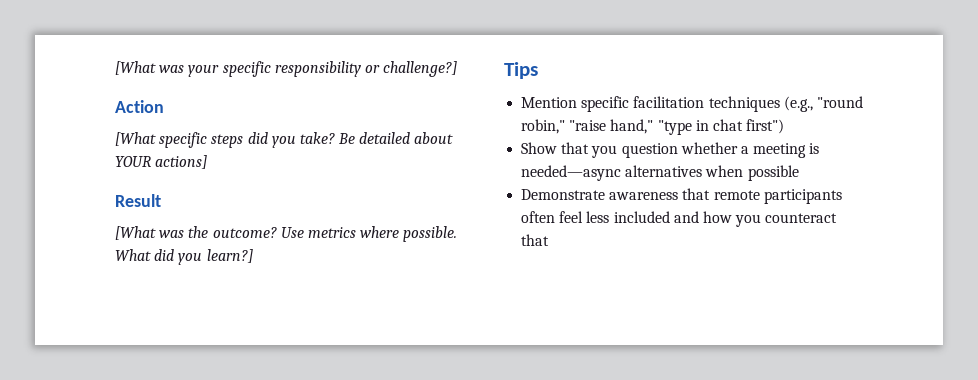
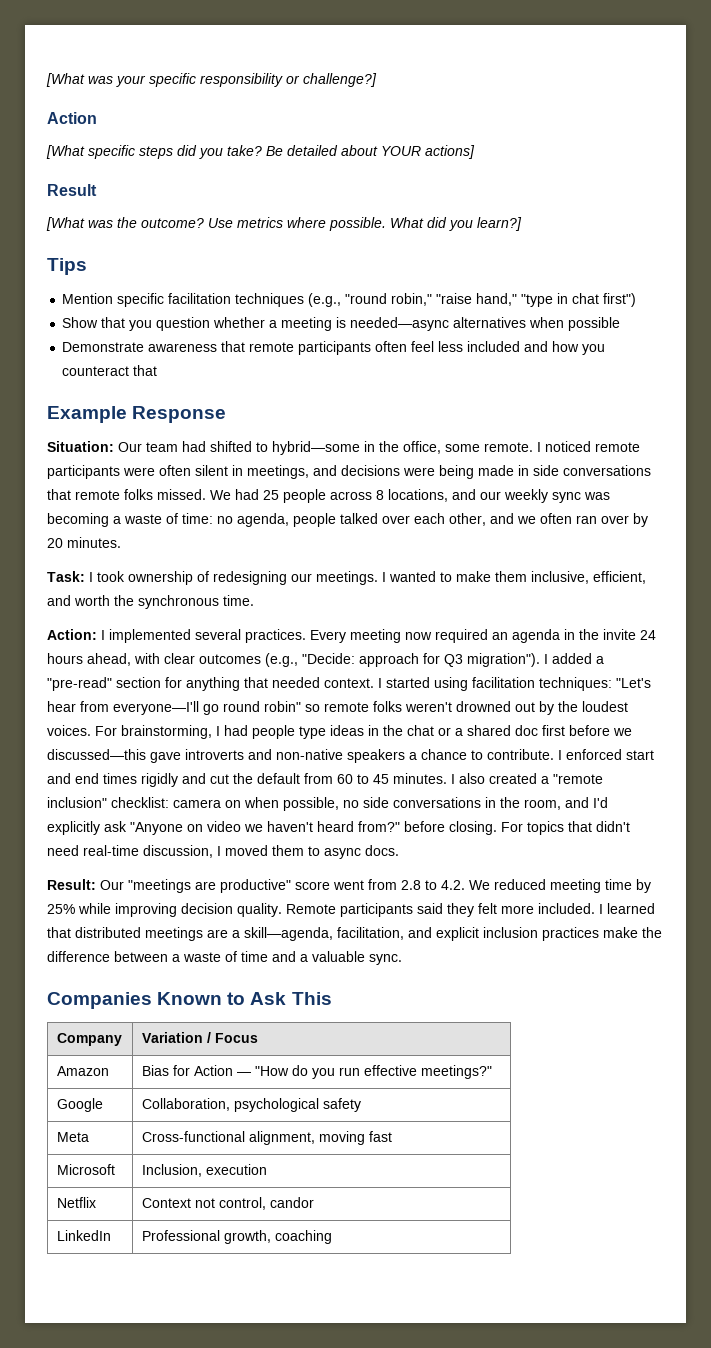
(550, 240) none -> [47,406,227,423] [47,441,640,455] [47,465,651,479] [47,489,610,503] [47,513,648,527] [47,537,121,548] [47,571,646,585] [47,595,254,609] [47,629,656,643] [47,653,604,667] [47,677,651,691] [47,701,628,715] [47,725,632,739] [47,749,654,763] [47,773,603,787] [47,797,608,811] [47,821,630,835] [47,845,399,859] [47,879,651,893] [47,903,655,917] [47,927,662,941] [47,951,402,965] [47,992,332,1009] [56,1033,122,1046] [141,1032,258,1043] [56,1066,109,1076] [141,1065,492,1079] [56,1098,103,1112] [141,1098,361,1112] [56,1132,89,1142] [141,1131,392,1145] [56,1164,115,1175] [141,1164,267,1177] [56,1197,96,1208] [141,1197,314,1210] [56,1230,111,1241] [141,1230,332,1244] // Example Response // Situation: Our team had shifted to hybrid—some in the office, some remote. I noticed remote participants were often silent in meetings, and decisions were being made in side conversations that remote folks missed. We had 25 people across 8 locations, and our weekly sync was becoming a waste of time: no agenda, people talked over each other, and we often ran over by 20 minutes. // Task: I took ownership of redesigning our meetings. I wanted to make them inclusive, efficient, and worth the synchronous time. // Action: I implemented several practices. Every meeting now required an agenda in the invite 24 hours ahead, with clear outcomes (e.g., "Decide: approach for Q3 migration"). I added a "pre-read" section for anything that needed context. I started using facilitation techniques: "Let's hear from everyone—I'll go round robin" so remote folks weren't drowned out by the loudest voices. For brainstorming, I had people type ideas in the chat or a shared doc first before we discussed—this gave introverts and non-native speakers a chance to contribute. I enforced start and end times rigidly and cut the default from 60 to 45 minutes. I also created a "remote inclusion" checklist: camera on when possible, no side conversations in the room, and I'd explicitly ask "Anyone on video we haven't heard from?" before closing. For topics that didn't need real-time discussion, I moved them to async docs. // Result: Our "meetings are productive" score went from 2.8 to 4.2. We reduced meeting time by 25% while improving decision quality. Remote participants said they felt more included. I learned that distributed meetings are a skill—agenda, facilitation, and explicit inclusion practices make the difference between a waste of time and a valuable sync. // Companies Known to Ask This // Company | Variation / Focus // Amazon | Bias for Action — "How do you run effective meetings?" // Google | Collaboration, psychological safety // Meta | Cross-functional alignment, moving fast // Microsoft | Inclusion, execution // Netflix | Context not control, candor // LinkedIn | Professional growth, coaching

